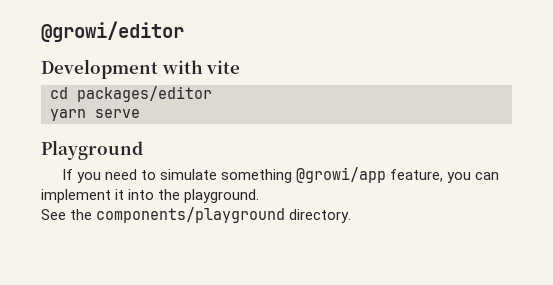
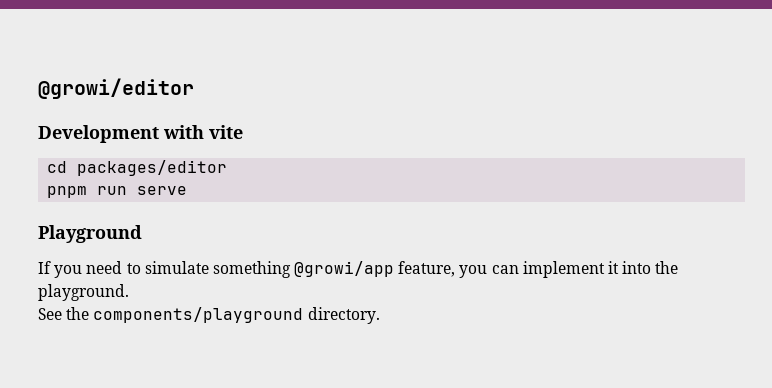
[50,109,86,121] yarn -> [47,186,128,198] pnpm run

